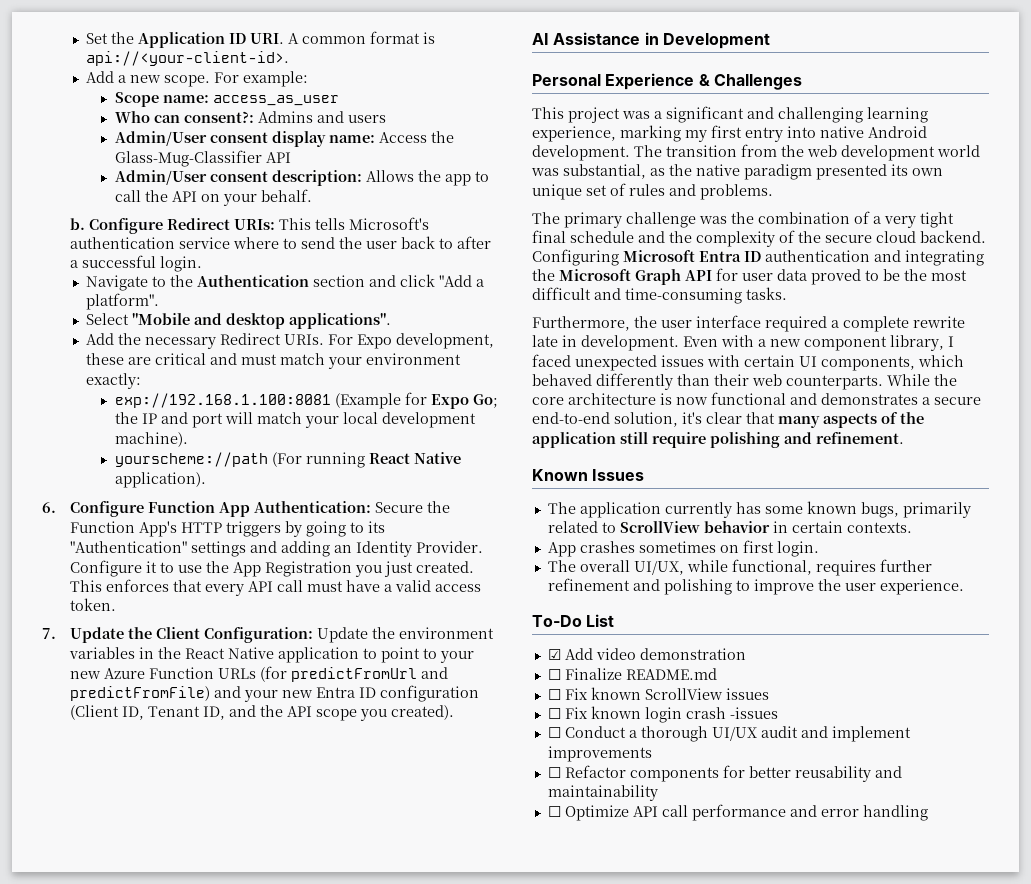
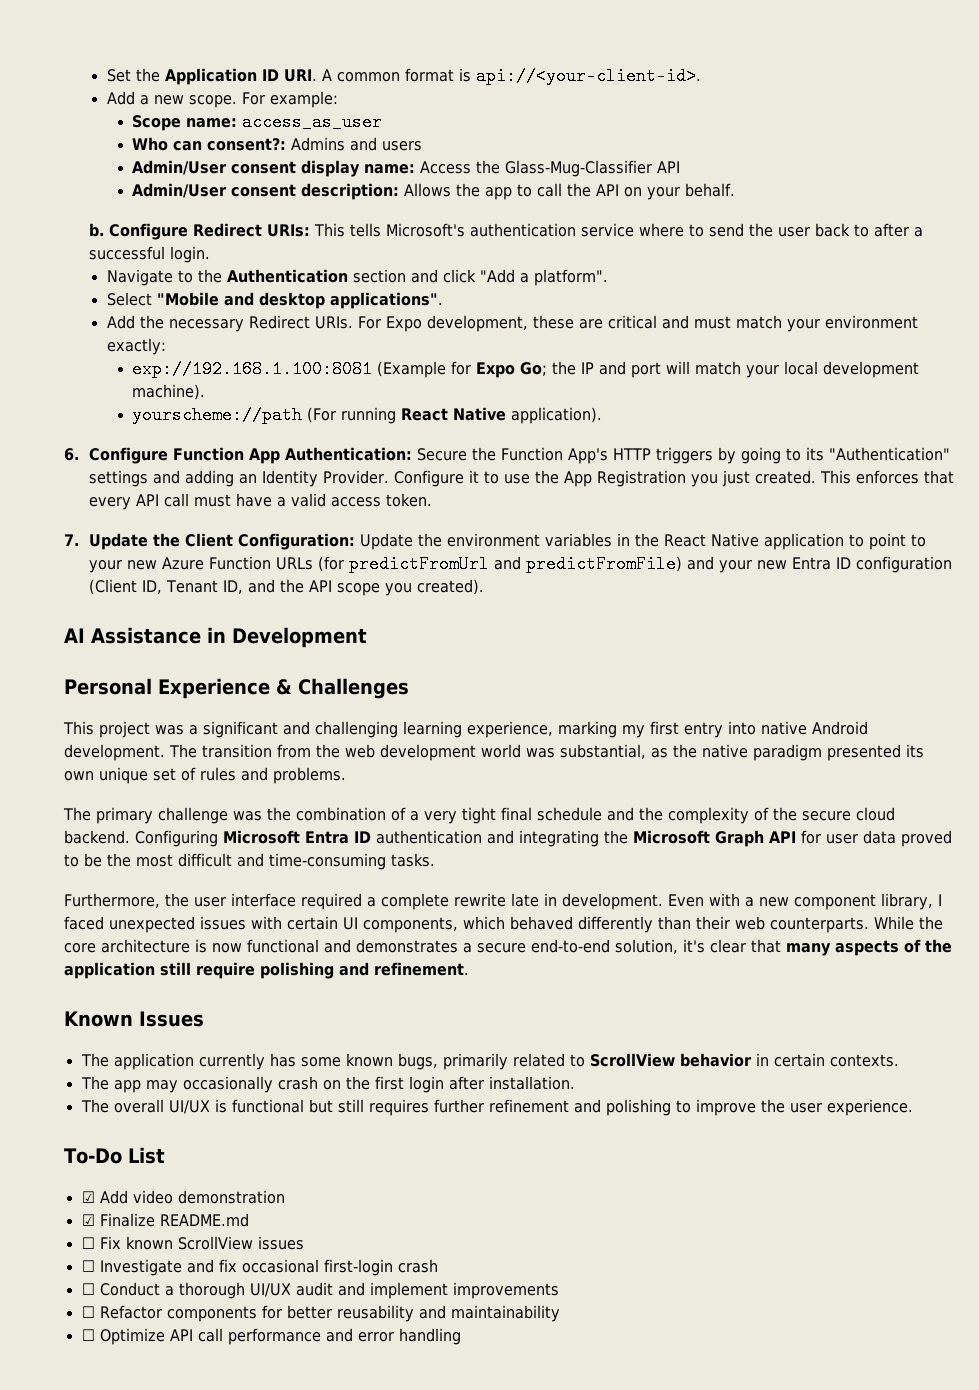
[547,540,819,557] [547,559,812,575] App crashes sometimes on first login. // The overall UI/UX, while functional, -> [80,1076,575,1093] [80,1099,364,1114] The app may occasionally crash on the first login after installation. // The overall UI/UX is functional but still
[547,669,561,680] ☐ -> [81,1214,95,1226] ☑
[564,706,778,723] Fix known login crash -issues -> [99,1259,438,1276] Investigate and fix occasional first-login crash

